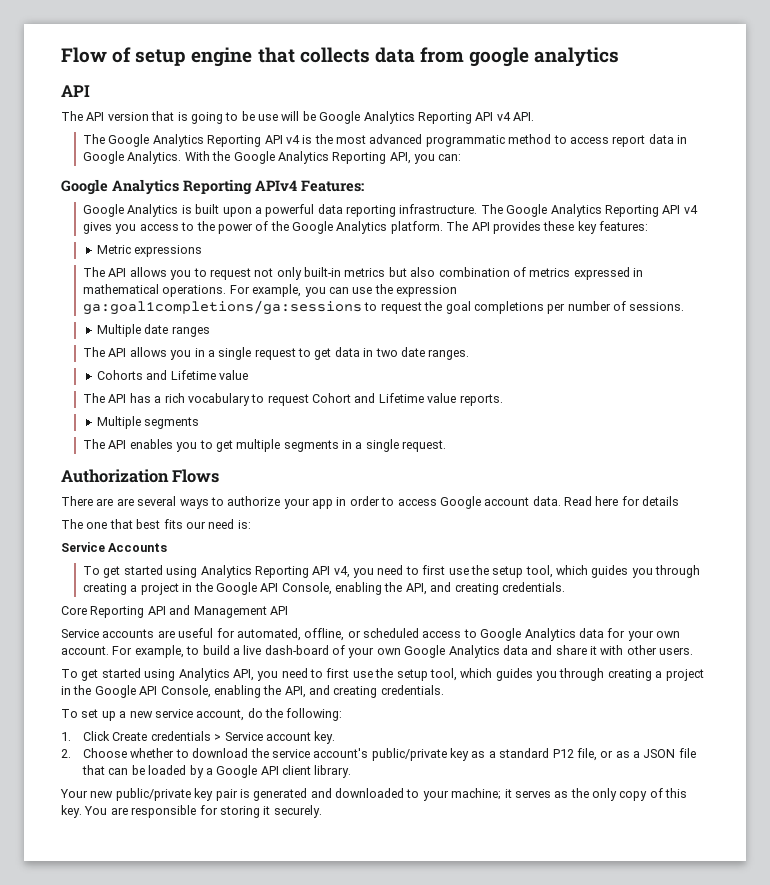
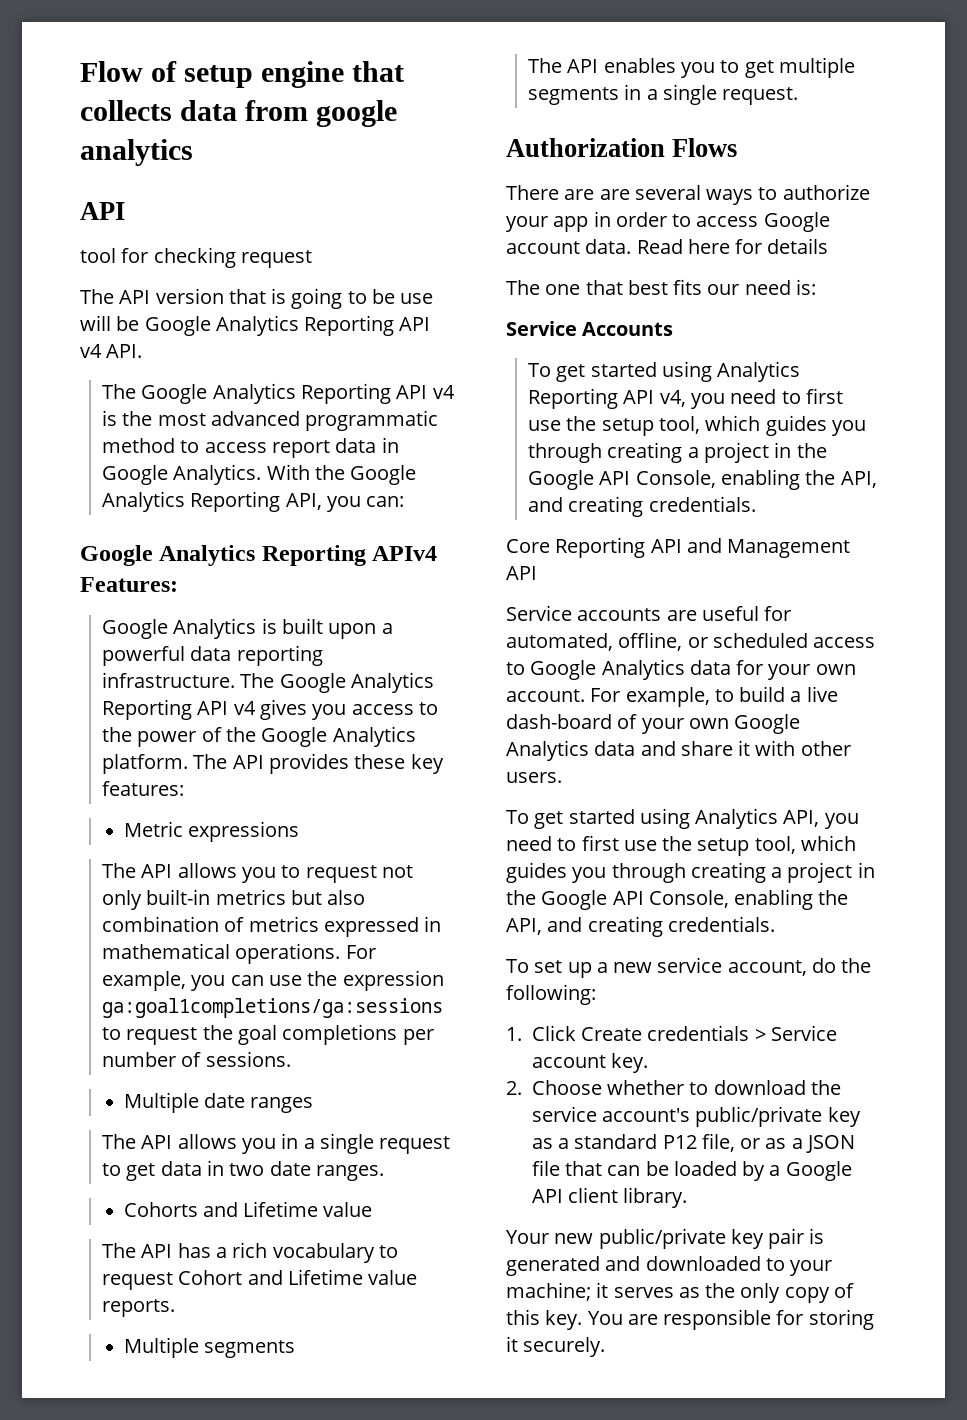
(90, 91) none -> [80,247,312,268] // tool for checking request

